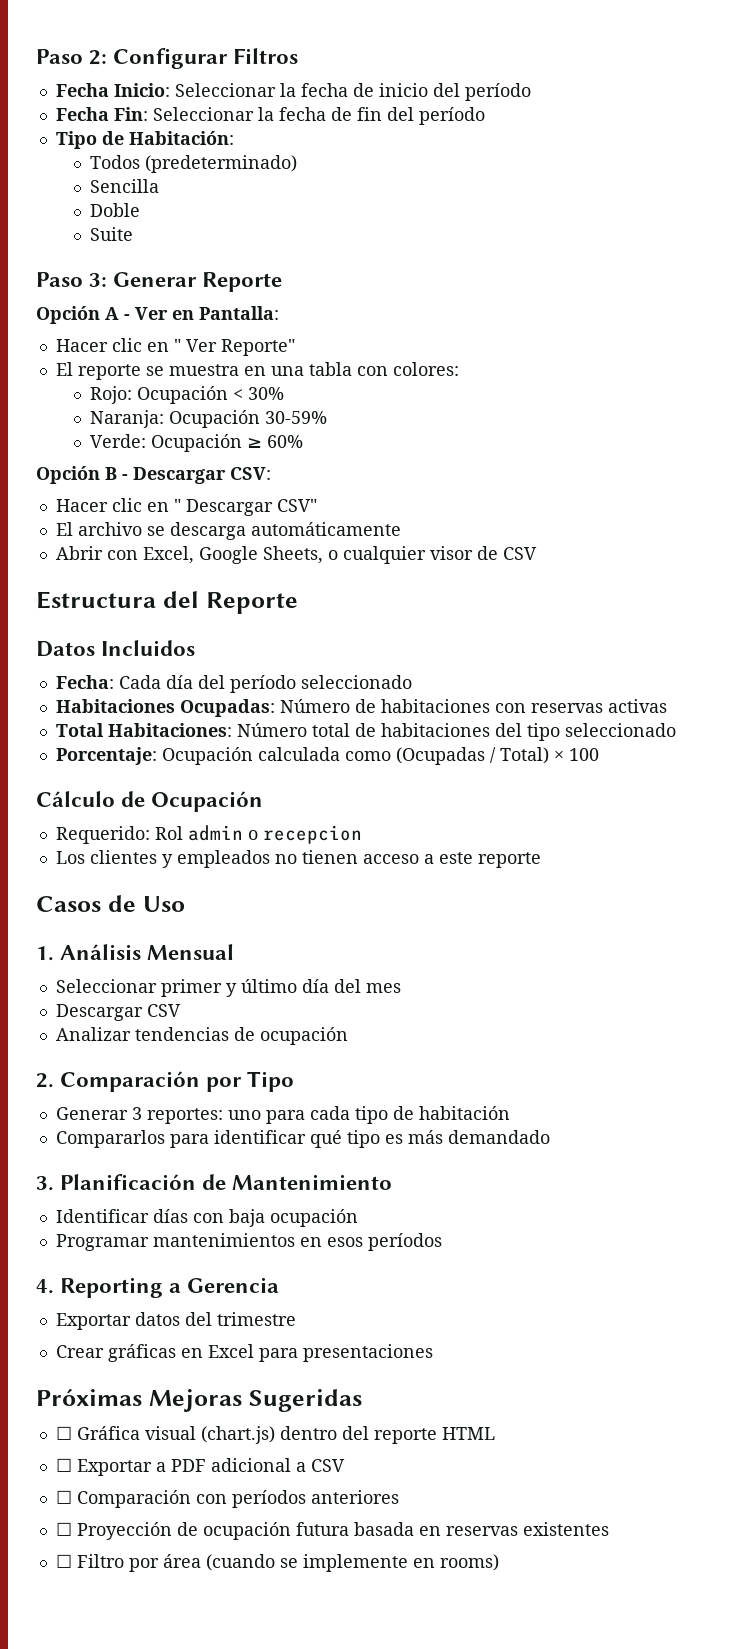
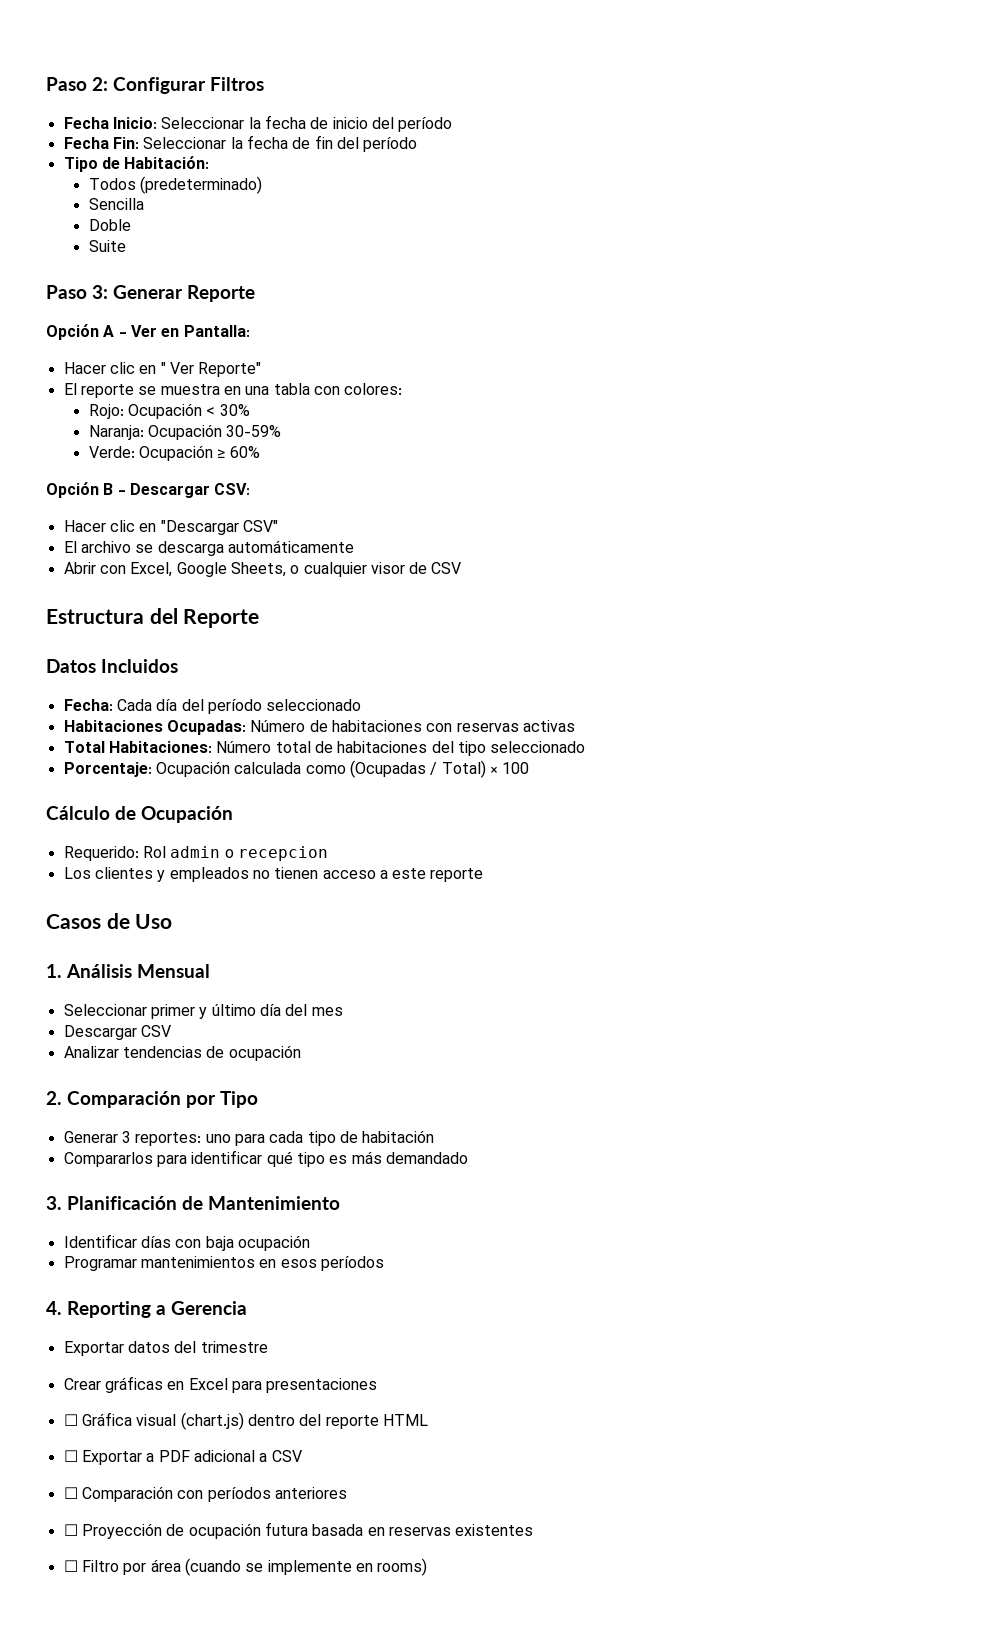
[173,499,273,516] " Descargar -> [160,520,239,535] "Descargar
[36,1389,362,1412] // Próximas Mejoras Sugeridas -> (378, 1385) none

